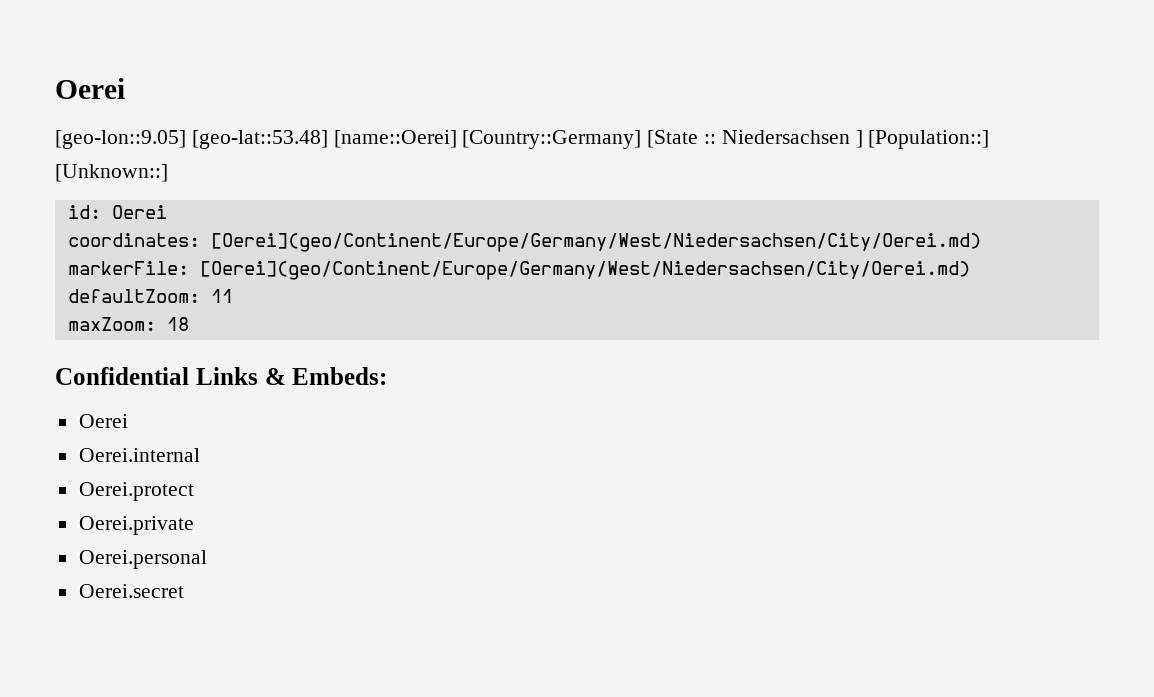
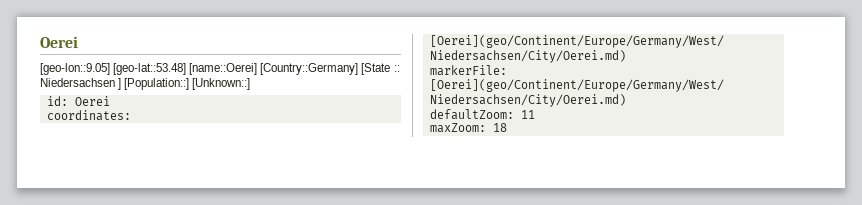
[55,367,388,385] [78,414,128,428] [78,448,200,462] [78,482,194,501] [78,516,194,535] [78,550,207,569] [78,584,184,598] // Confidential Links & Embeds: // Oerei // Oerei.internal // Oerei.protect // Oerei.private // Oerei.personal // Oerei.secret -> (507, 127) none

